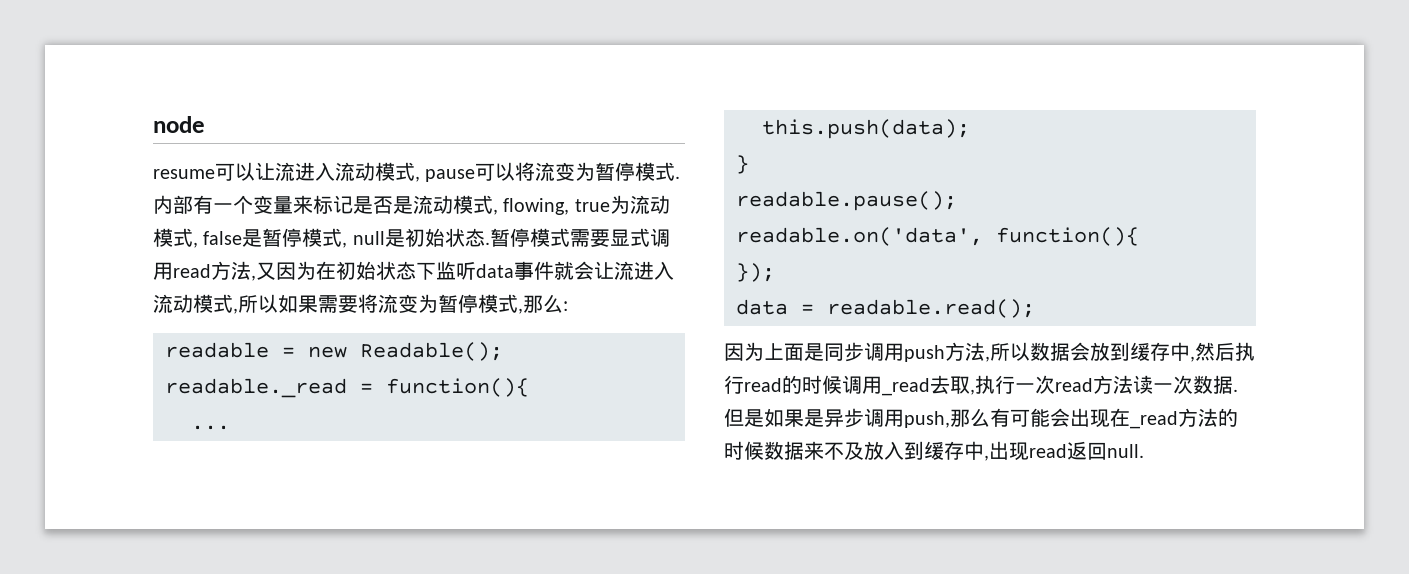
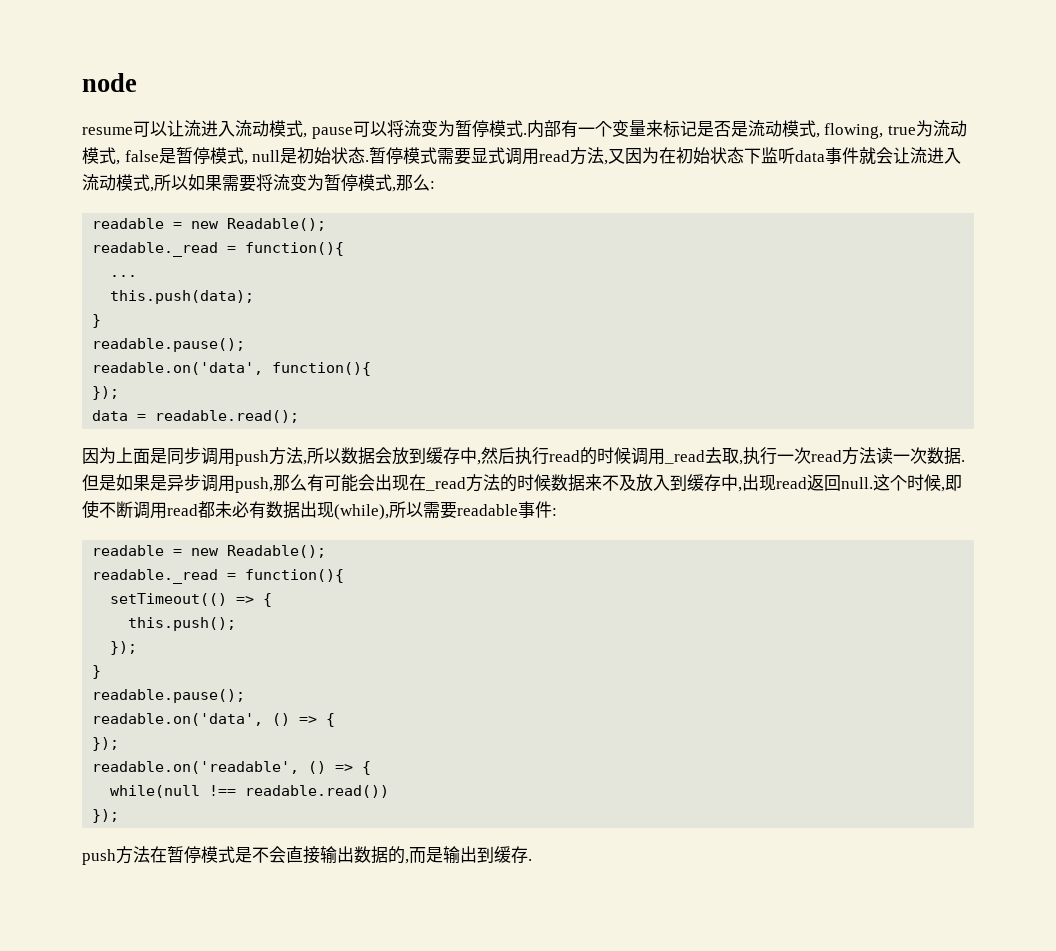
(1144, 451) none -> [873,474,962,492] [82,500,557,520] [92,545,327,558] [92,569,345,584] [110,593,273,607] [128,617,237,631] [110,641,138,655] [92,665,102,679] [92,689,246,703] [92,713,336,727] [92,737,120,751] [92,761,372,775] [110,785,390,798] [92,809,120,823] [82,846,532,865] 这个时候,即使不断调用read都未必有数据出现(while),所以需要readable事件: // readable = new Readable(); // readable._read = function(){ // setTimeout(() => { // this.push(); // }); // } // readable.pause(); // readable.on('data', () => { // }); // readable.on('readable', () => { // while(null !== readable.read()) // }); // push方法在暂停模式是不会直接输出数据的,而是输出到缓存.

